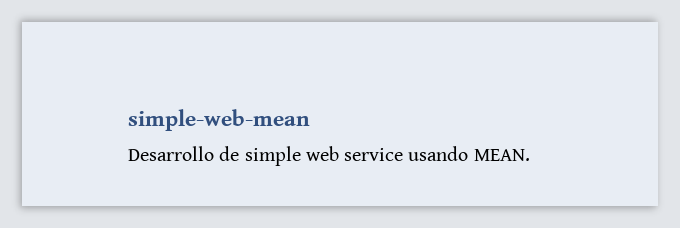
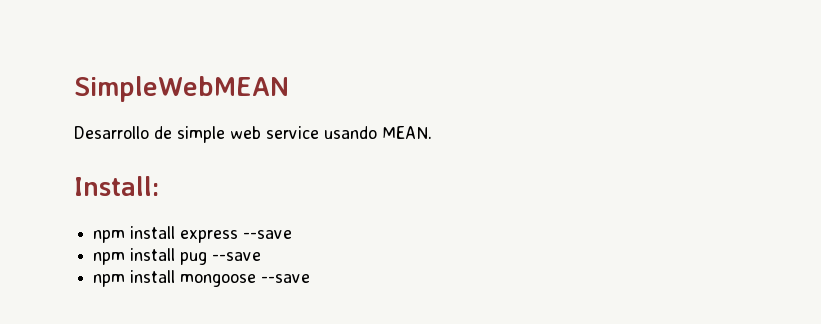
[128,109,310,131] simple-web-mean -> [74,76,289,102] SimpleWebMEAN
(530, 155) none -> [74,176,159,196] [93,226,293,243] [93,248,262,265] [93,270,311,287] // Install: // npm install express --save // npm install pug --save // npm install mongoose --save

